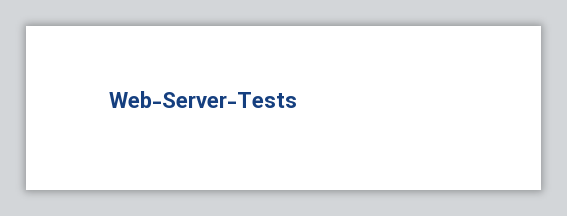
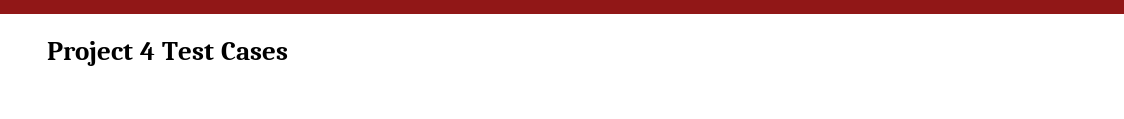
[109,91,297,108] Web-Server-Tests -> [47,41,289,66] Project 4 Test Cases

